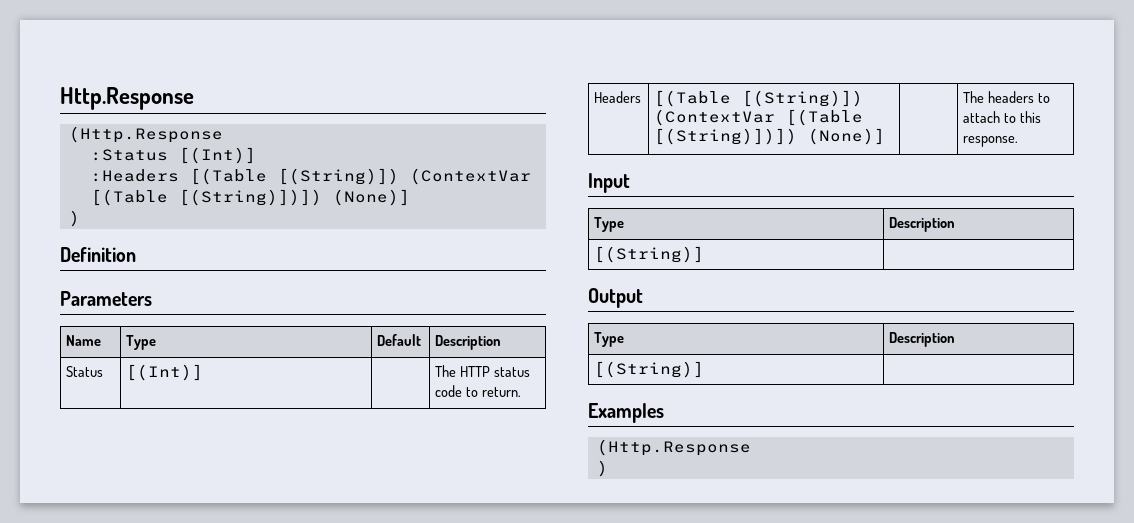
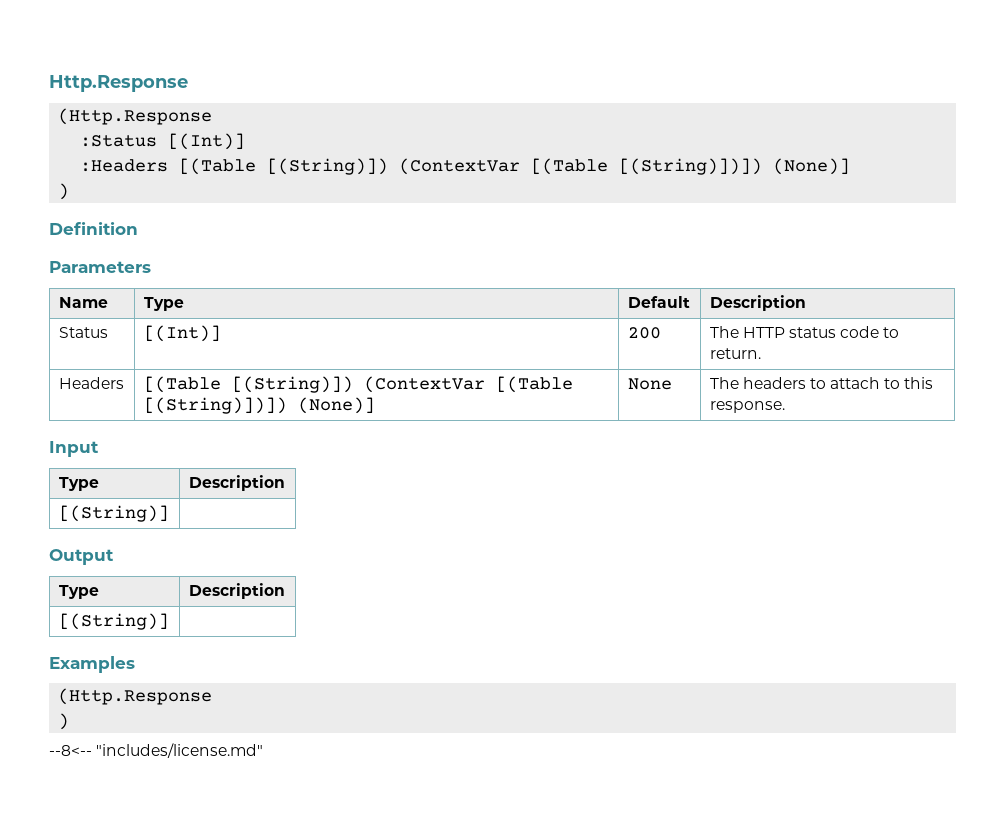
(204, 372) none -> [627,327,661,339] 200
(886, 136) | -> [627,378,672,390] | None
(608, 468) none -> [49,743,264,758] // --8<-- "includes/license.md"

